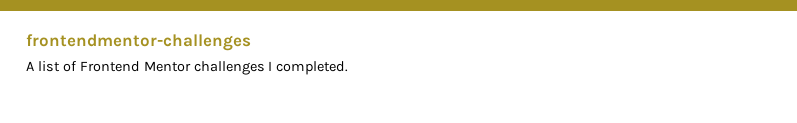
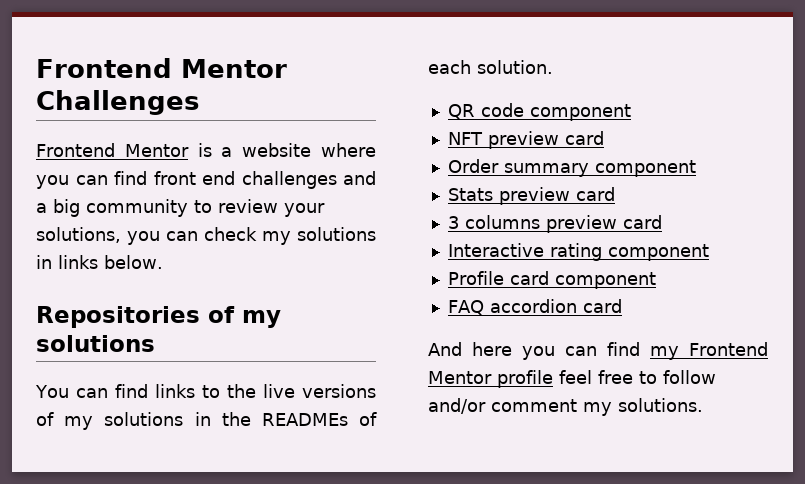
[26,34,251,51] [26,61,349,75] frontendmentor-challenges // A list of Frontend Mentor challenges I completed. -> [36,58,287,78] [36,90,199,115] [36,143,376,157] [36,171,376,189] [36,199,325,217] [36,227,376,245] [36,255,163,269] [36,306,281,328] [36,335,155,352] [35,384,376,398] [36,412,377,430] [428,60,553,74] [447,103,631,121] [447,131,604,149] [447,159,696,177] [447,187,615,205] [447,215,662,233] [447,243,709,261] [447,271,656,289] [447,299,622,315] [428,342,769,360] [428,370,716,388] [428,398,703,416] Frontend Mentor Challenges // Frontend Mentor is a website where you can find front end challenges and a big community to review your solutions, you can check my solutions in links below. // Repositories of my solutions // You can find links to the live versions of my solutions in the READMEs of each solution. // QR code component // NFT preview card // Order summary component // Stats preview card // 3 columns preview card // Interactive rating component // Profile card component // FAQ accordion card // And here you can find my Frontend Mentor profile feel free to follow and/or comment my solutions.

